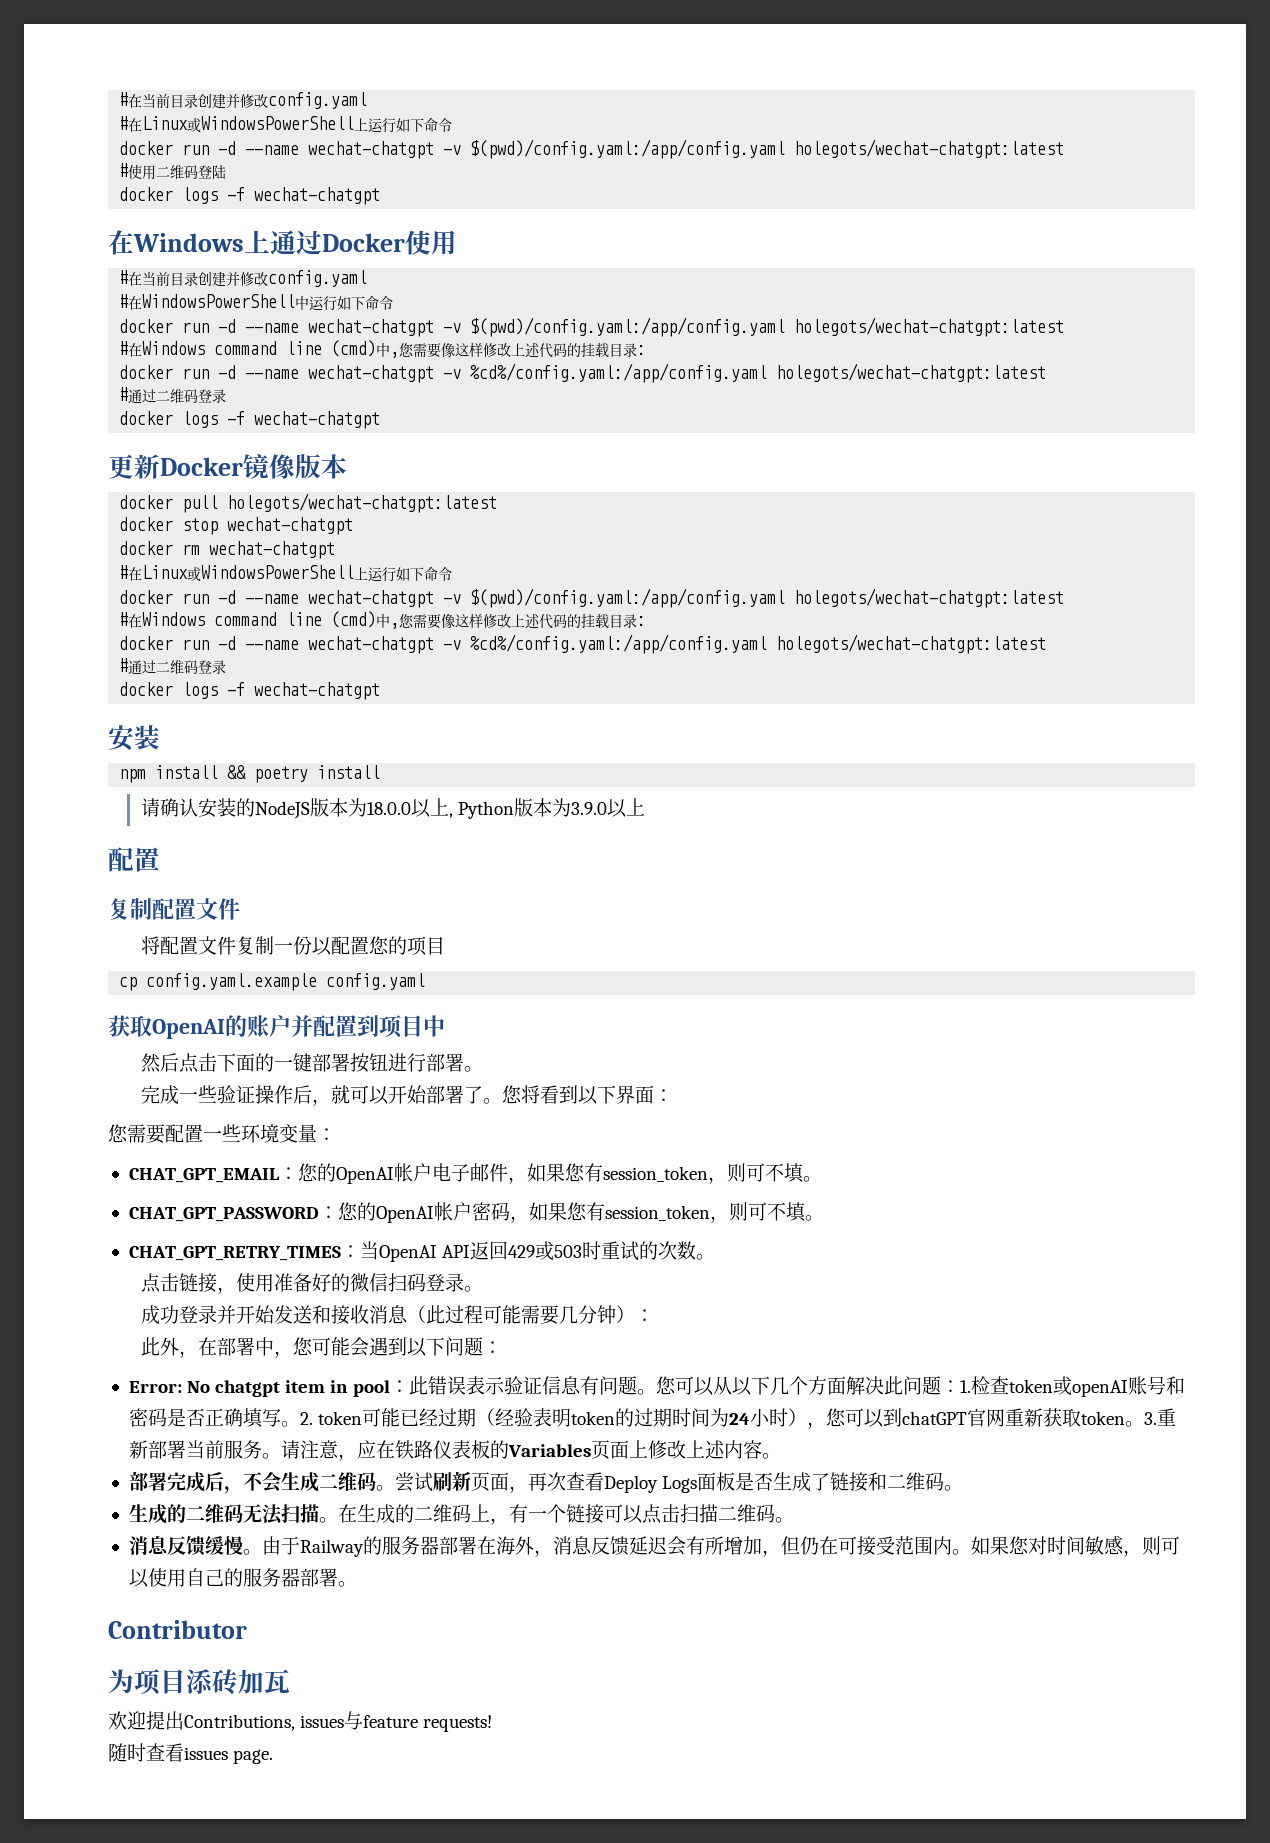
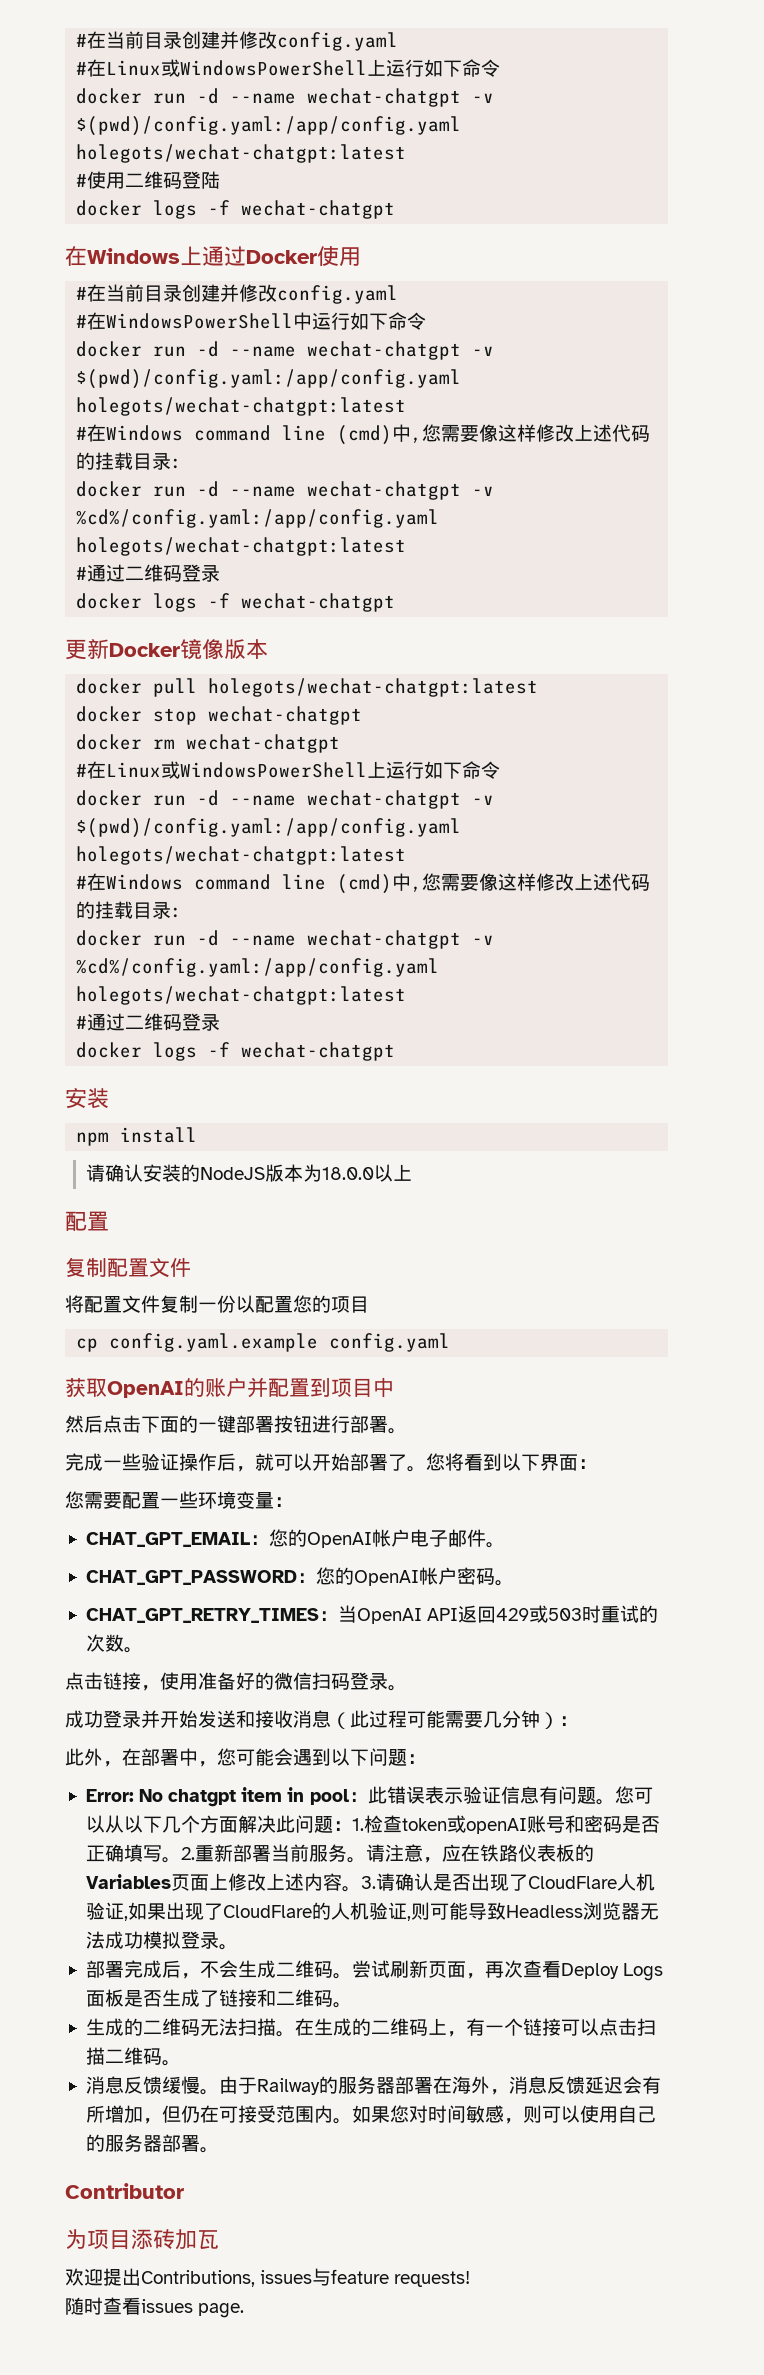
[227,765,381,783] && poetry install -> (198, 1135) none
[448,798,645,819] , Python版本为3.9.0以上 -> (413, 1172) none
[507,1163,805,1184] ，如果您有session_token，则可不填 -> (486, 1538) none
[509,1202,807,1223] ，如果您有session_token，则可不填 -> (495, 1576) none
[318,1408,1158,1429] token可能已经过期（经验表明token的过期时间为24小时），您可以到chatGPT官网重新获取token。3. -> (195, 1853) none
(781, 1456) none -> [360,1873,655,1891] [85,1902,659,1921] [85,1931,238,1950] 3.请确认是否出现了CloudFlare人机验证,如果出现了CloudFlare的人机验证,则可能导致Headless浏览器无法成功模拟登录。

